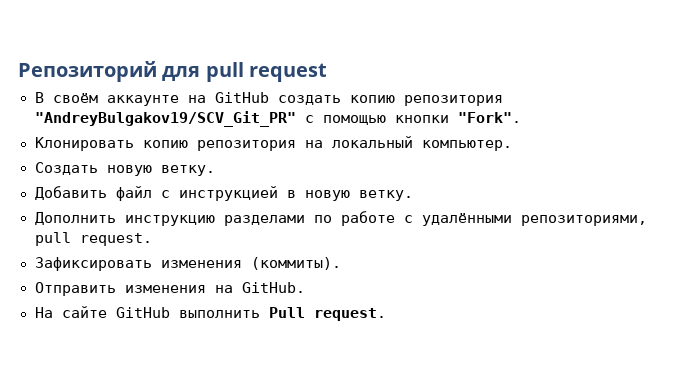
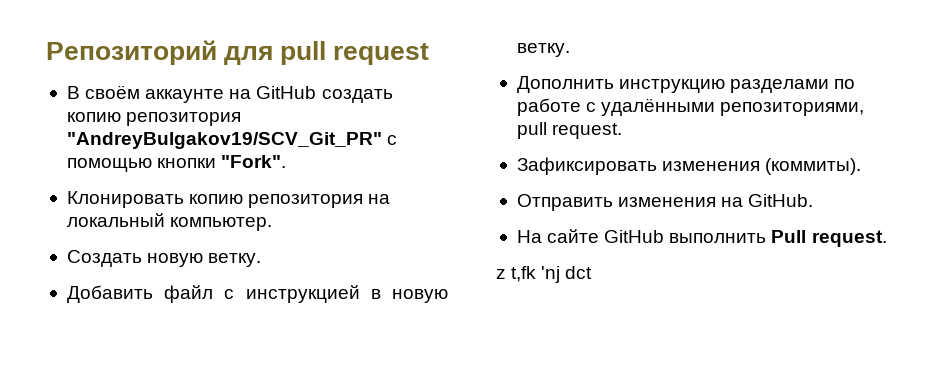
(386, 314) none -> [496,266,593,283] // z t,fk 'nj dct

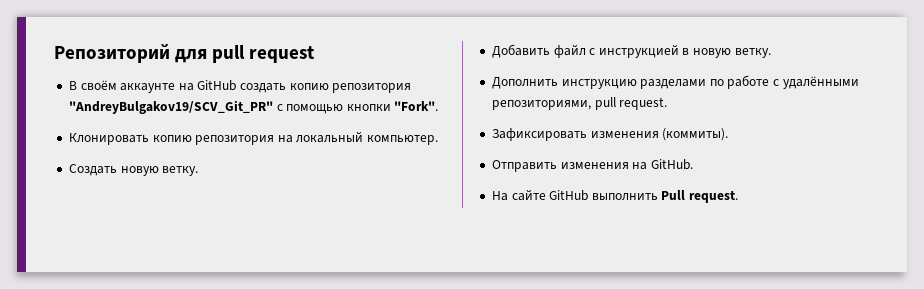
[496,266,593,283] // z t,fk 'nj dct -> (739, 196) none

